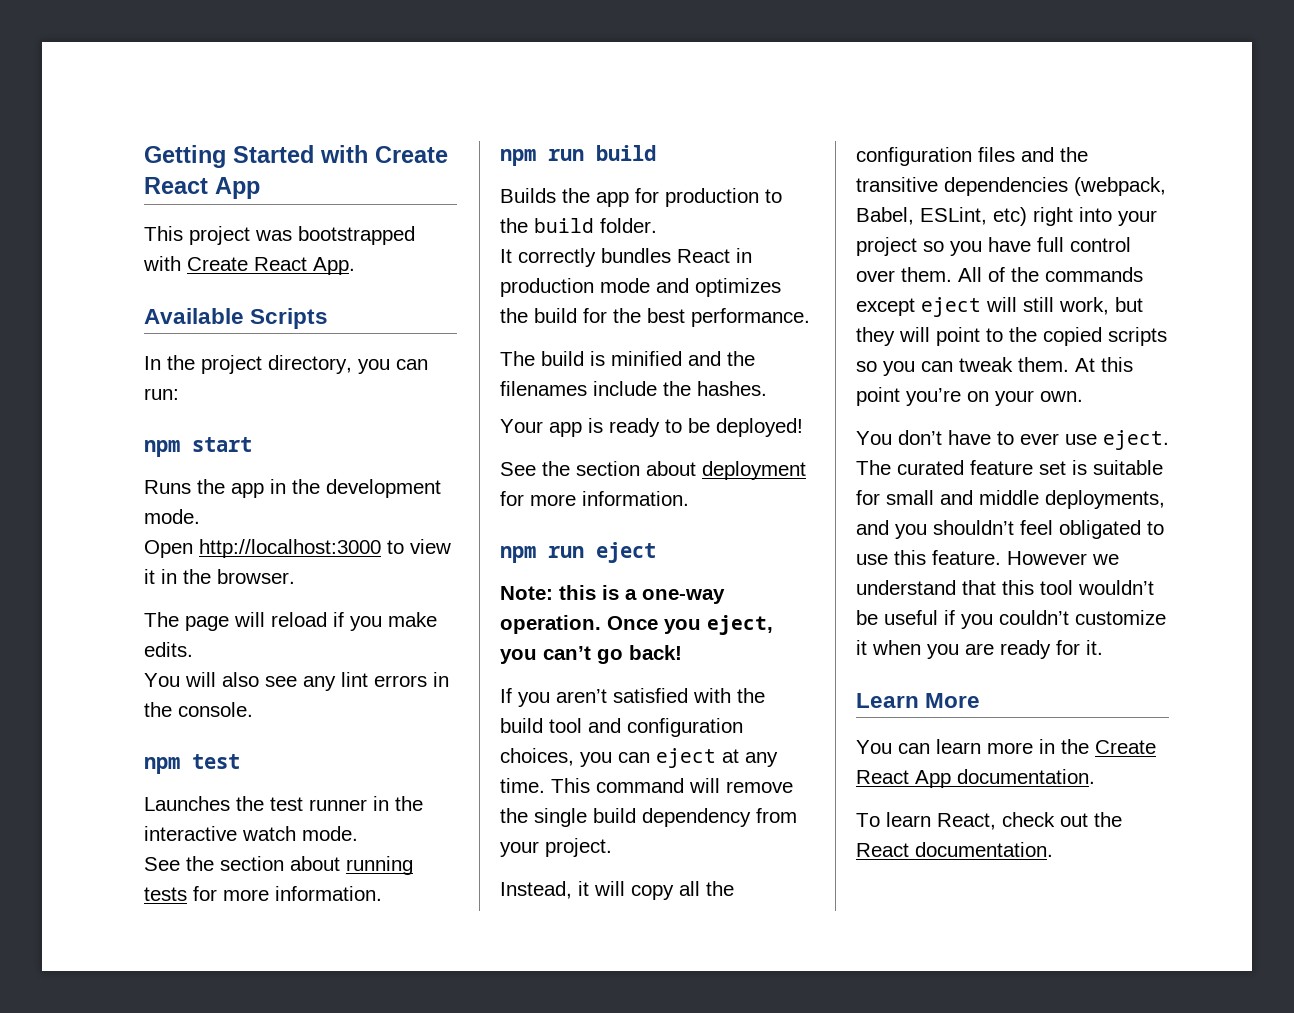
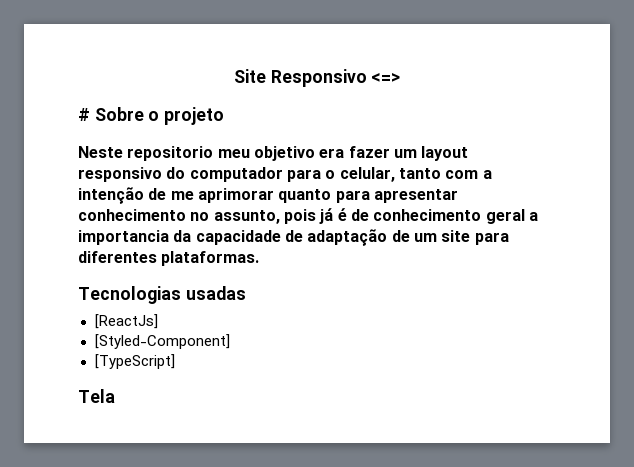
[144,145,448,168] [144,177,260,199] [144,226,415,245] [143,256,355,275] [144,308,329,329] [144,355,428,374] [144,388,179,400] [144,437,252,457] [144,479,441,498] [144,509,200,524] [144,539,451,558] [144,569,295,584] [144,612,437,631] [144,642,193,657] [144,672,449,691] [144,702,253,717] [144,754,240,774] [144,796,423,811] [144,826,358,841] [144,856,413,875] [144,886,382,901] [500,145,656,166] [500,188,782,207] [500,218,657,233] [500,248,752,267] [500,278,781,297] [500,308,810,327] [500,351,755,366] [500,381,767,396] [500,418,803,437] [500,461,806,480] [500,491,689,506] [500,542,656,563] [500,585,725,604] [500,615,773,635] [500,645,682,664] [500,688,765,707] [500,718,743,737] [500,748,778,768] [500,778,793,793] [500,808,797,827] [500,838,612,857] [500,881,734,900] [856,147,1088,166] [856,177,1166,196] [856,207,1157,226] [856,237,1131,256] [856,267,1143,282] [856,297,1143,317] [856,327,1167,346] [856,357,1133,376] [856,387,1083,406] [856,430,1169,450] [856,460,1163,475] [856,490,1165,509] [856,520,1164,539] [856,550,1119,565] [856,580,1154,595] [856,610,1166,629] [856,640,1103,659] [856,693,981,708] [856,739,1156,754] [856,769,1095,788] [856,812,1122,830] [856,842,1053,857] Getting Started with Create React App // This project was bootstrapped with Create React App. // Available Scripts // In the project directory, you can run: // npm start // Runs the app in the development mode. // Open http://localhost:3000 to view it in the browser. // The page will reload if you make edits. // You will also see any lint errors in the console. // npm test // Launches the test runner in the interactive watch mode. // See the section about running tests for more information. // npm run build // Builds the app for production to the build folder. // It correctly bundles React in production mode and optimizes the build for the best performance. // The build is minified and the filenames include the hashes. // Your app is ready to be deployed! // See the section about deployment for more information. // npm run eject // Note: this is a one-way operation. Once you eject, you can’t go back! // If you aren’t satisfied with the build tool and configuration choices, you can eject at any time. This command will remove the single build dependency from your project. // Instead, it will copy all the configuration files and the transitive dependencies (webpack, Babel, ESLint, etc) right into your project so you have full control over them. All of the commands except eject will still work, but they will point to the copied scripts so you can tweak them. At this point you’re on your own. // You don’t have to ever use eject. The curated feature set is suitable for small and middle deployments, and you shouldn’t feel obligated to use this feature. However we understand that this tool wouldn’t be useful if you couldn’t customize it when you are ready for it. // Learn More // You can learn more in the Create React App documentation. // To learn React, check out the React documentation. -> [233,69,401,87] [78,107,225,125] [78,146,469,161] [78,167,492,182] [78,187,458,204] [78,208,538,224] [78,229,509,246] [78,251,260,266] [78,286,246,304] [94,314,158,329] [94,334,230,349] [94,354,175,369] [78,389,115,403] Site Responsivo <=> // # Sobre o projeto // Neste repositorio meu objetivo era fazer um layout responsivo do computador para o celular, tanto com a intenção de me aprimorar quanto para apresentar conhecimento no assunto, pois já é de conhecimento geral a importancia da capacidade de adaptação de um site para diferentes plataformas. // Tecnologias usadas // [ReactJs] // [Styled-Component] // [TypeScript] // Tela

